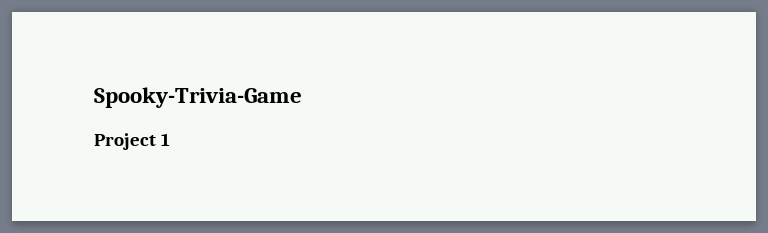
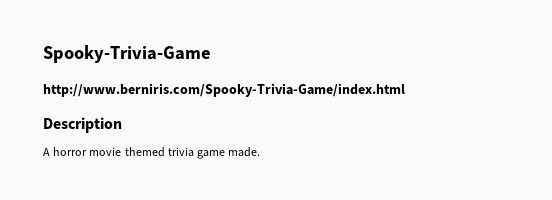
[94,133,171,150] Project 1 -> [43,83,405,97] [43,117,122,133] [43,147,261,159] http://www.berniris.com/Spooky-Trivia-Game/index.html // Description // A horror movie themed trivia game made.

